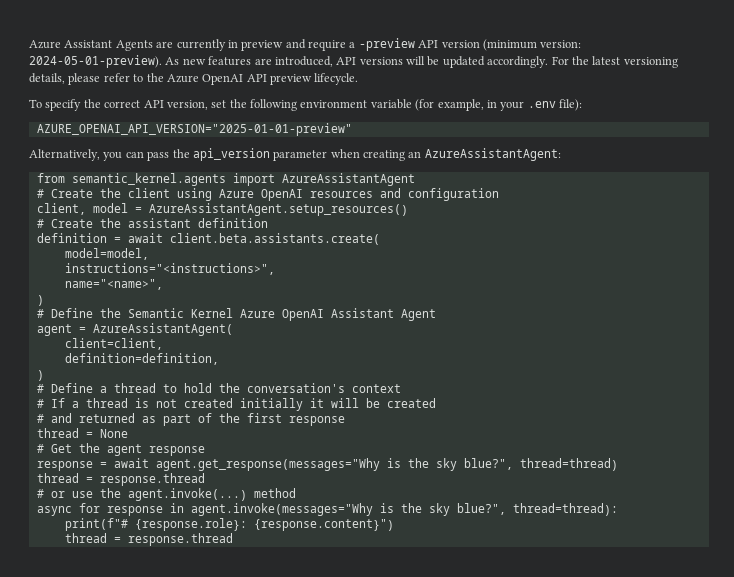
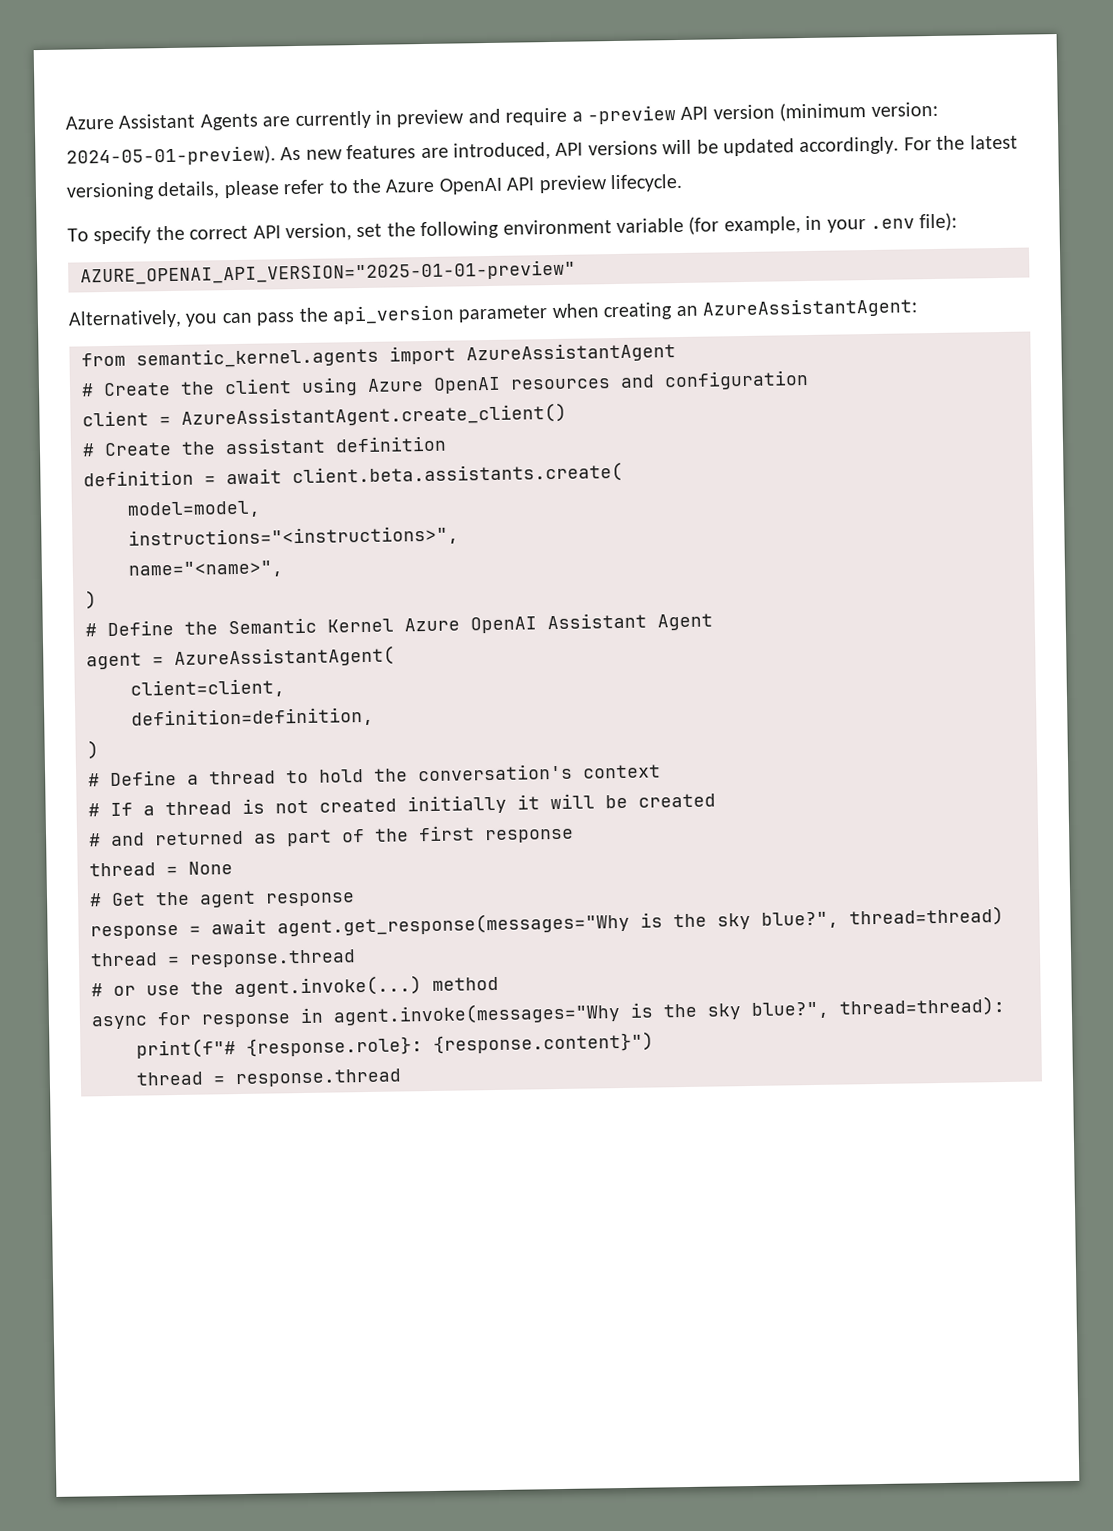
[36,203,408,216] client, model = AzureAssistantAgent.setup_resources() -> [82,402,567,428] client = AzureAssistantAgent.create_client()

